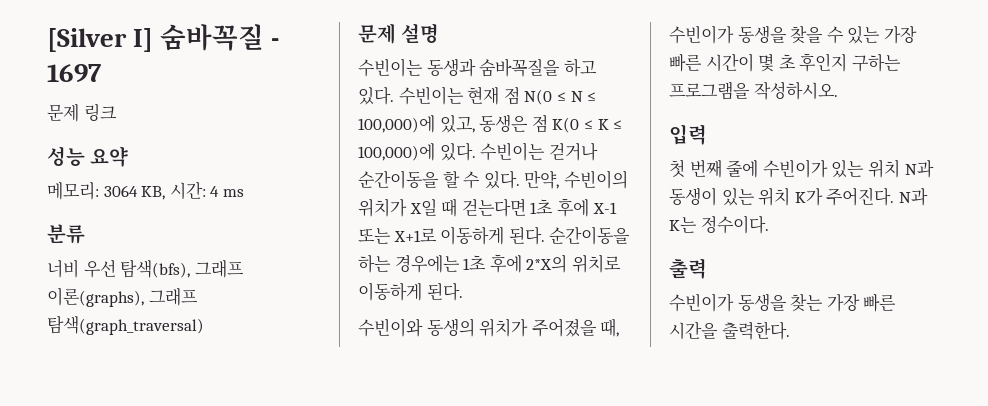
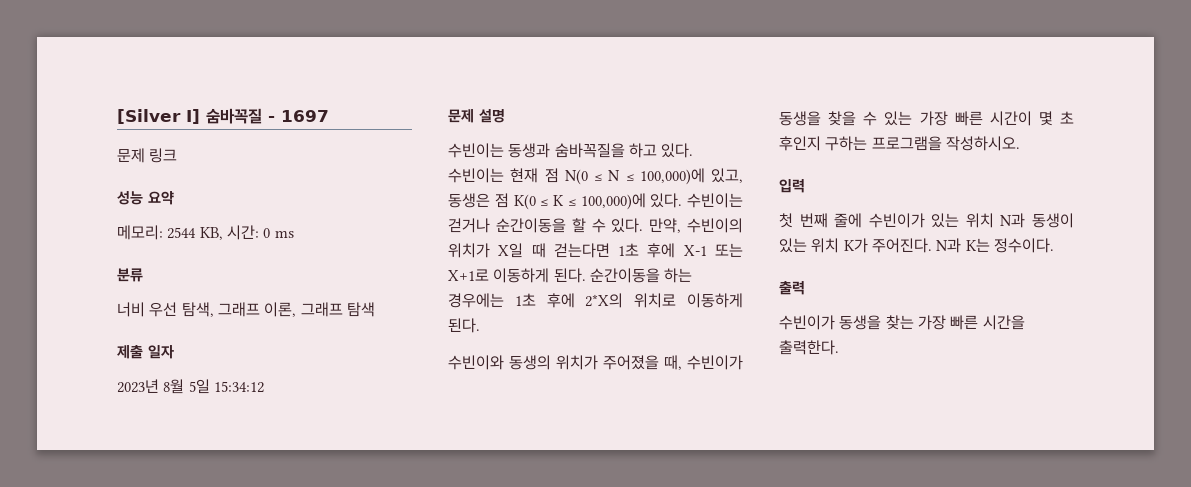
[103,185,138,197] 3064 -> [167,227,197,239] 2544
[210,186,220,197] 4 -> [263,228,271,238] 0
[120,259,244,278] [47,287,198,307] [47,315,204,335] 탐색(bfs), 그래프 이론(graphs), 그래프 탐색(graph_traversal) -> [181,302,375,317] [117,345,174,359] [117,379,264,394] 탐색, 그래프 이론, 그래프 탐색 // 제출 일자 // 2023년 8월 5일 15:34:12

